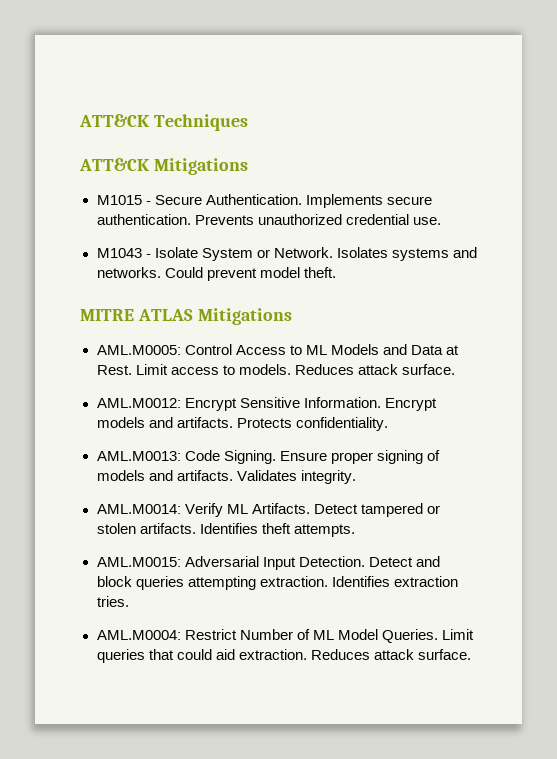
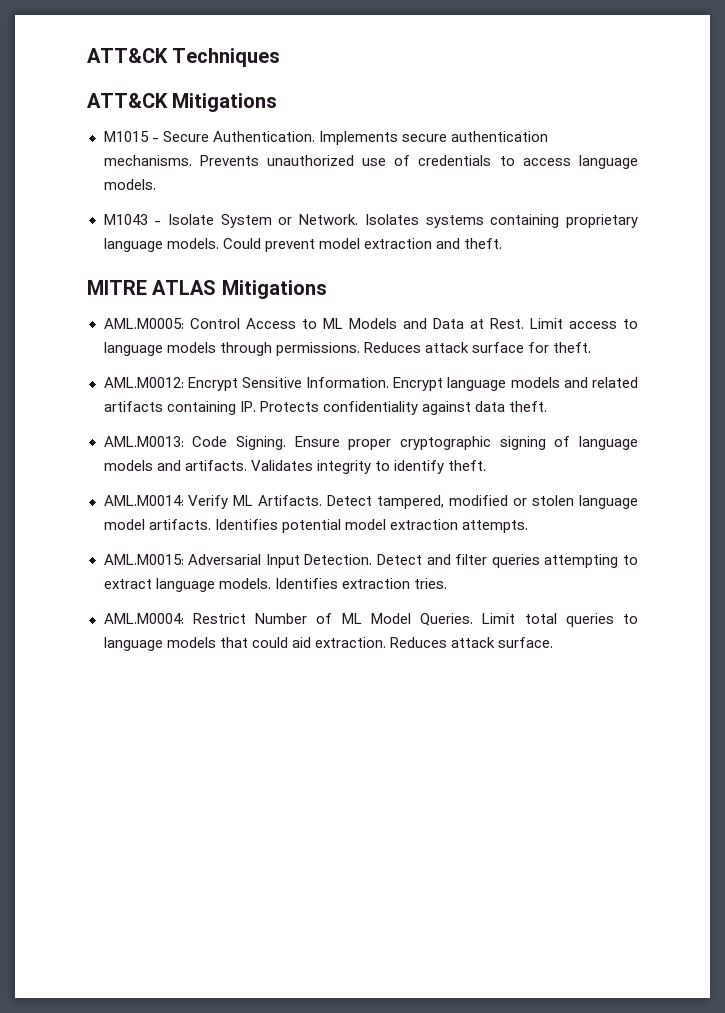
[96,214,441,225] authentication. Prevents unauthorized credential use. -> [450,131,548,142] [103,155,638,169] [103,179,156,190] authentication mechanisms. Prevents unauthorized use of credentials to access language models.
[452,247,477,258] [96,267,161,278] and networks. -> [490,214,638,228] [103,238,219,252] containing proprietary language models.
(300, 272) none -> [363,238,460,249] extraction and
[238,364,455,375] models. Reduces attack surface. -> [103,342,591,356] language models through permissions. Reduces attack surface for theft.
[96,417,388,431] models and artifacts. Protects confidentiality. -> [447,377,638,391] [103,401,547,415] language models and related artifacts containing IP. Protects confidentiality against data theft.
(373, 458) none -> [399,436,491,450] cryptographic
(440, 455) none -> [579,436,638,450] language
[300,470,356,484] integrity. -> [316,460,486,474] integrity to identify theft.
[360,503,440,517] [96,523,291,534] tampered or stolen artifacts. Identifies theft -> [377,495,639,509] [103,519,458,533] tampered, modified or stolen language model artifacts. Identifies potential model extraction
[96,576,132,587] block -> [455,554,488,565] filter
[259,576,328,587] extraction. -> [623,555,639,565] [103,578,271,592] to extract language models.
[96,649,145,663] queries -> [524,613,638,627] [103,637,216,651] total queries to language models

